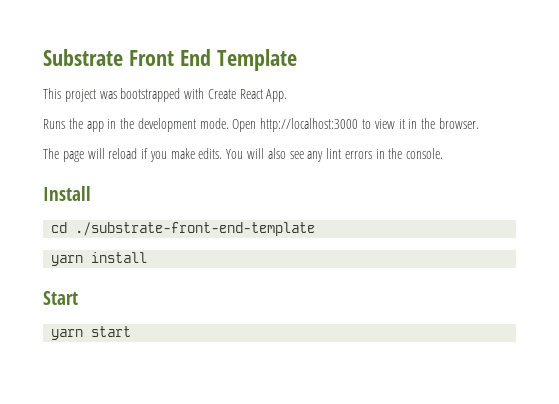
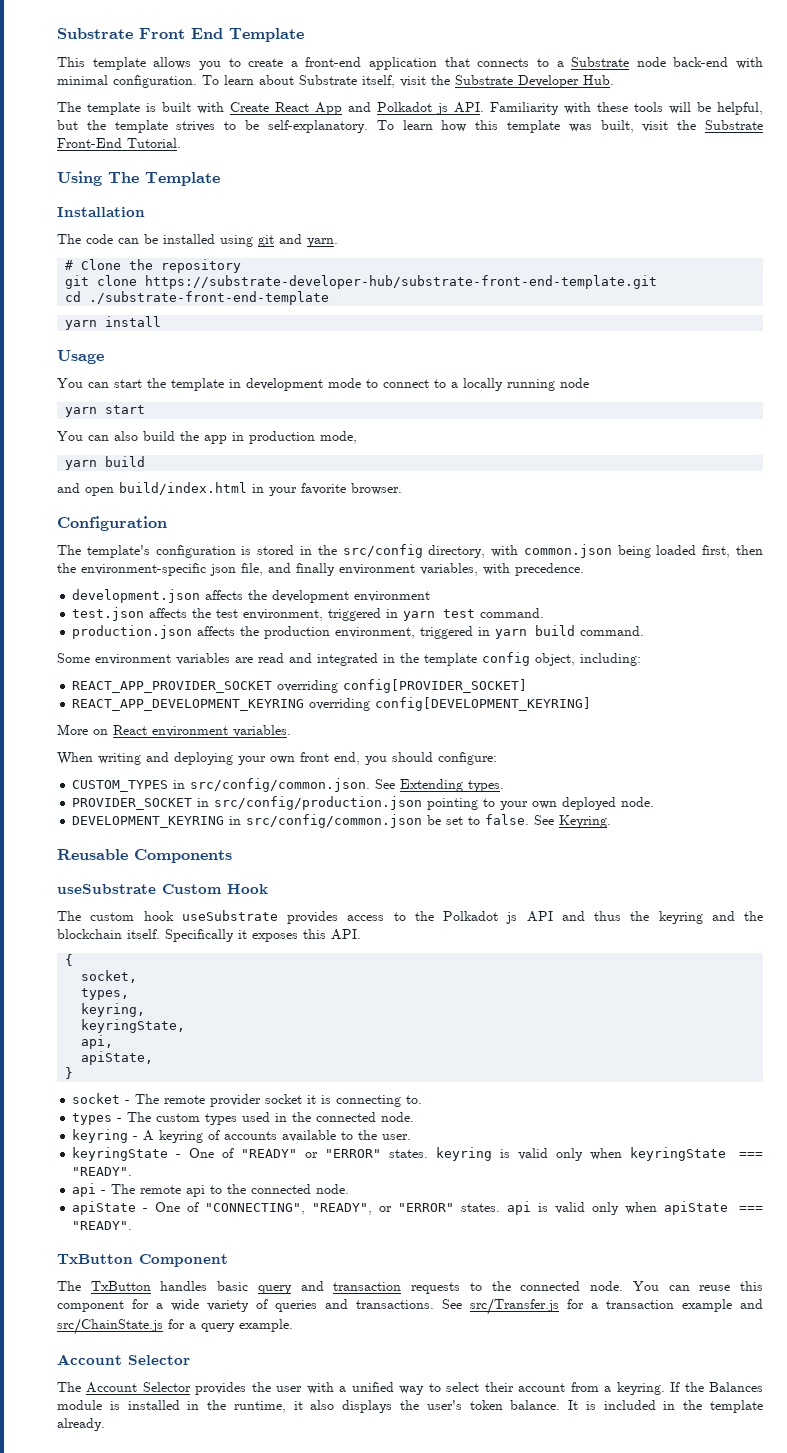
[64,88,288,102] [43,118,479,132] [43,148,444,162] [43,186,91,201] [51,222,316,236] [51,252,148,266] [43,291,78,305] [51,326,132,340] project was bootstrapped with Create React App. // Runs the app in the development mode. Open http://localhost:3000 to view it in the browser. // The page will reload if you make edits. You will also see any lint errors in the console. // Install // cd ./substrate-front-end-template // yarn install // Start // yarn start -> [92,57,763,70] [57,75,614,88] [57,102,763,115] [57,120,763,133] [57,138,181,148] [57,171,220,186] [57,207,145,217] [57,234,338,247] [65,259,242,273] [65,275,658,289] [65,291,330,305] [65,316,162,330] [57,350,104,364] [57,378,589,391] [65,405,146,417] [57,431,357,444] [65,456,146,470] [57,482,402,496] [57,516,167,531] [57,544,764,558] [57,563,584,576] [72,589,431,603] [72,607,545,621] [72,625,645,639] [57,652,641,666] [72,679,528,693] [72,697,592,711] [57,724,291,737] [57,752,497,765] [72,778,505,792] [72,796,655,810] [72,814,612,828] [57,849,232,863] [57,884,268,894] [57,910,763,924] [57,929,361,942] [65,954,74,966] [81,970,138,983] [81,988,130,1000] [81,1003,146,1017] [81,1019,186,1033] [81,1035,114,1049] [81,1051,154,1065] [65,1067,74,1079] [72,1093,423,1107] [72,1112,415,1125] [72,1129,412,1143] [72,1147,764,1161] [72,1167,133,1176] [72,1183,350,1197] [72,1201,763,1215] [72,1221,133,1230] [57,1254,228,1267] [57,1281,764,1294] [57,1298,763,1315] [57,1318,293,1335] [57,1354,190,1365] [57,1382,764,1395] [57,1400,764,1413] [57,1418,105,1431] template allows you to create a front-end application that connects to a Substrate node back-end with minimal configuration. To learn about Substrate itself, visit the Substrate Developer Hub. // The template is built with Create React App and Polkadot js API. Familiarity with these tools will be helpful, but the template strives to be self-explanatory. To learn how this template was built, visit the Substrate Front-End Tutorial. // Using The Template // Installation // The code can be installed using git and yarn. // # Clone the repository // git clone https://substrate-developer-hub/substrate-front-end-template.git // cd ./substrate-front-end-template // yarn install // Usage // You can start the template in development mode to connect to a locally running node // yarn start // You can also build the app in production mode, // yarn build // and open build/index.html in your favorite browser. // Configuration // The template's configuration is stored in the src/config directory, with common.json being loaded first, then the environment-specific json file, and finally environment variables, with precedence. // development.json affects the development environment // test.json affects the test environment, triggered in yarn test command. // production.json affects the production environment, triggered in yarn build command. // Some environment variables are read and integrated in the template config object, including: // REACT_APP_PROVIDER_SOCKET overriding config[PROVIDER_SOCKET] // REACT_APP_DEVELOPMENT_KEYRING overriding config[DEVELOPMENT_KEYRING] // More on React environment variables. // When writing and deploying your own front end, you should configure: // CUSTOM_TYPES in src/config/common.json. See Extending types. // PROVIDER_SOCKET in src/config/production.json pointing to your own deployed node. // DEVELOPMENT_KEYRING in src/config/common.json be set to false. See Keyring. // Reusable Components // useSubstrate Custom Hook // The custom hook useSubstrate provides access to the Polkadot js API and thus the keyring and the blockchain itself. Specifically it exposes this API. // { // socket, // types, // keyring, // keyringState, // api, // apiState, // } // socket - The remote provider socket it is connecting to. // types - The custom types used in the connected node. // keyring - A keyring of accounts available to the user. // keyringState - One of "READY" or "ERROR" states. keyring is valid only when keyringState === "READY". // api - The remote api to the connected node. // apiState - One of "CONNECTING", "READY", or "ERROR" states. api is valid only when apiState === "READY". // TxButton Component // The TxButton handles basic query and transaction requests to the connected node. You can reuse this component for a wide variety of queries and transactions. See src/Transfer.js for a transaction example and src/ChainState.js for a query example. // Account Selector // The Account Selector provides the user with a unified way to select their account from a keyring. If the Balances module is installed in the runtime, it also displays the user's token balance. It is included in the template already.

